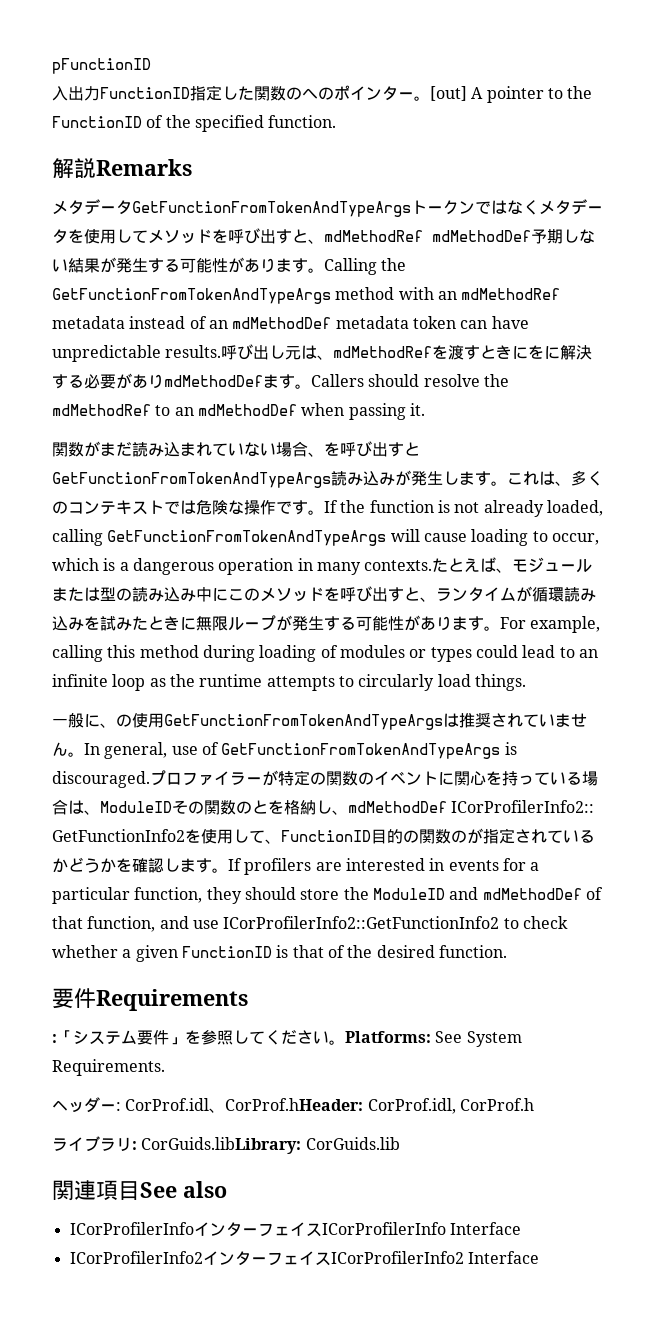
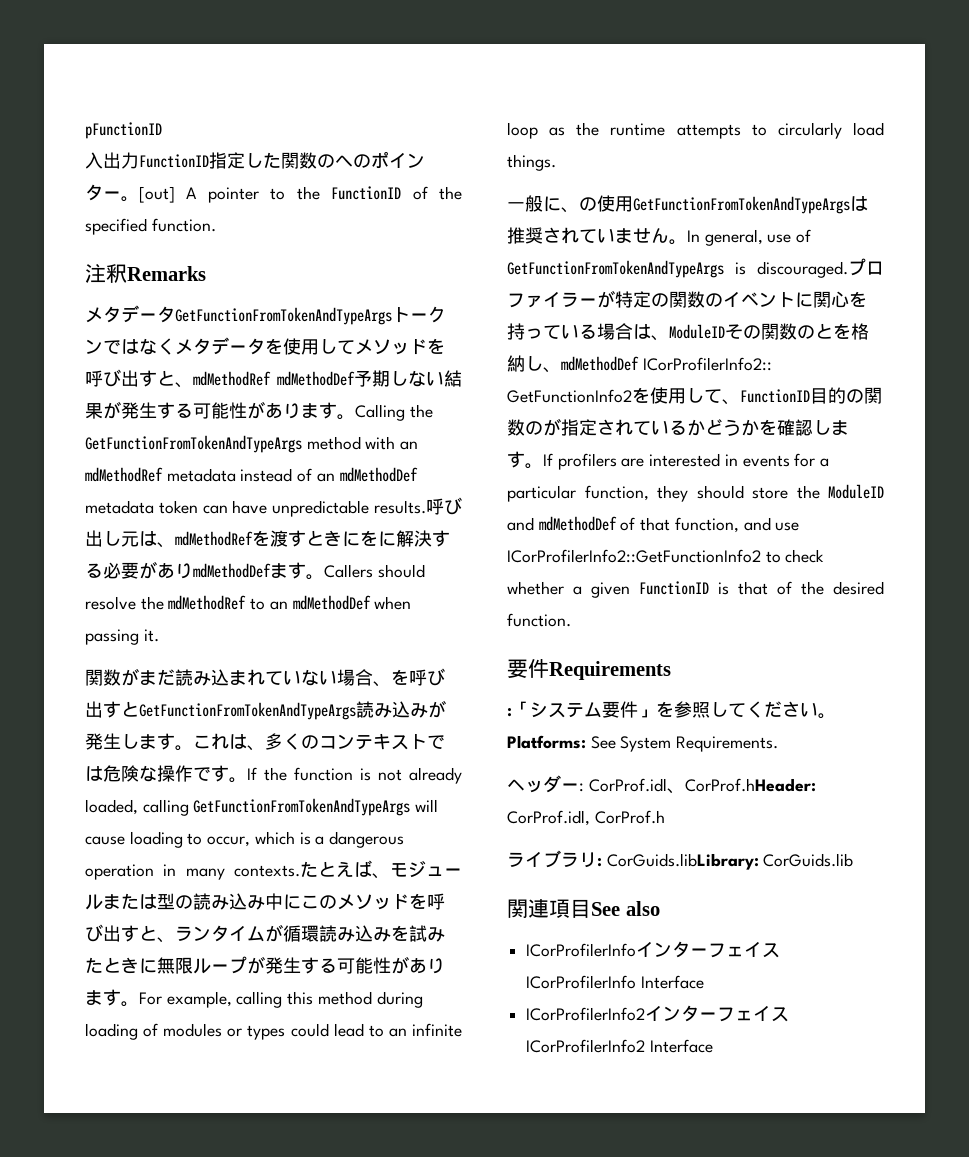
[52,158,96,179] 解説 -> [85,264,127,284] 注釈

